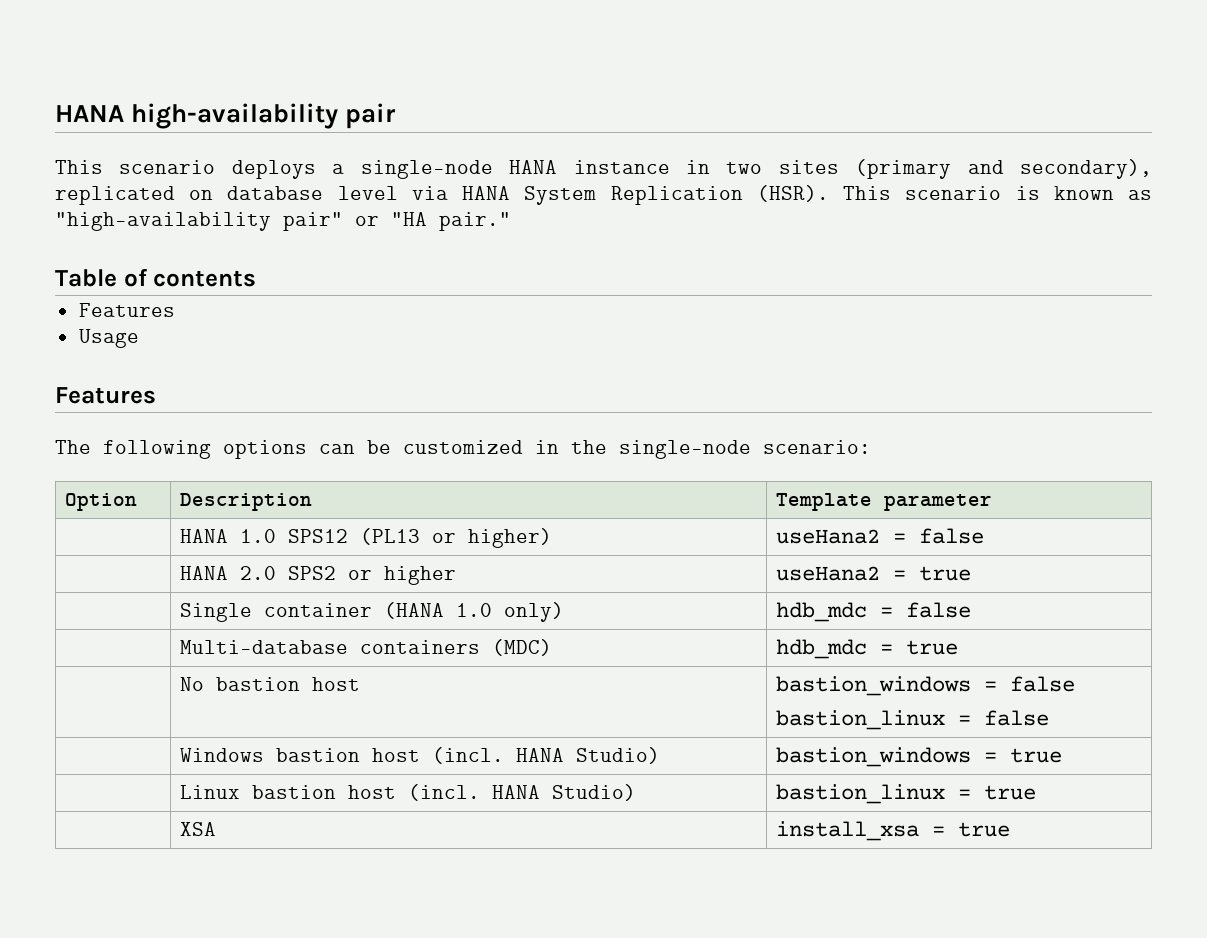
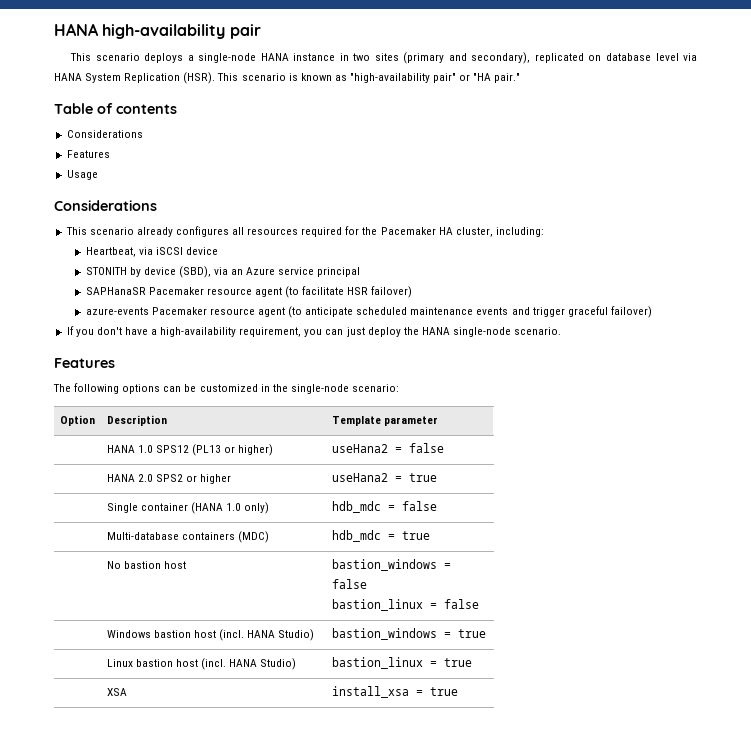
(257, 278) none -> [66,130,143,138] // Considerations
(139, 338) none -> [54,200,157,211] [65,226,544,237] [85,247,218,257] [85,266,361,278] [85,286,413,298] [85,306,652,318] [66,326,562,337] // Considerations // This scenario already configures all resources required for the Pacemaker HA cluster, including: // Heartbeat, via iSCSI device // STONITH by device (SBD), via an Azure service principal // SAPHanaSR Pacemaker resource agent (to facilitate HSR failover) // azure-events Pacemaker resource agent (to anticipate scheduled maintenance events and trigger graceful failover) // If you don't have a high-availability requirement, you can just deploy the HANA single-node scenario.

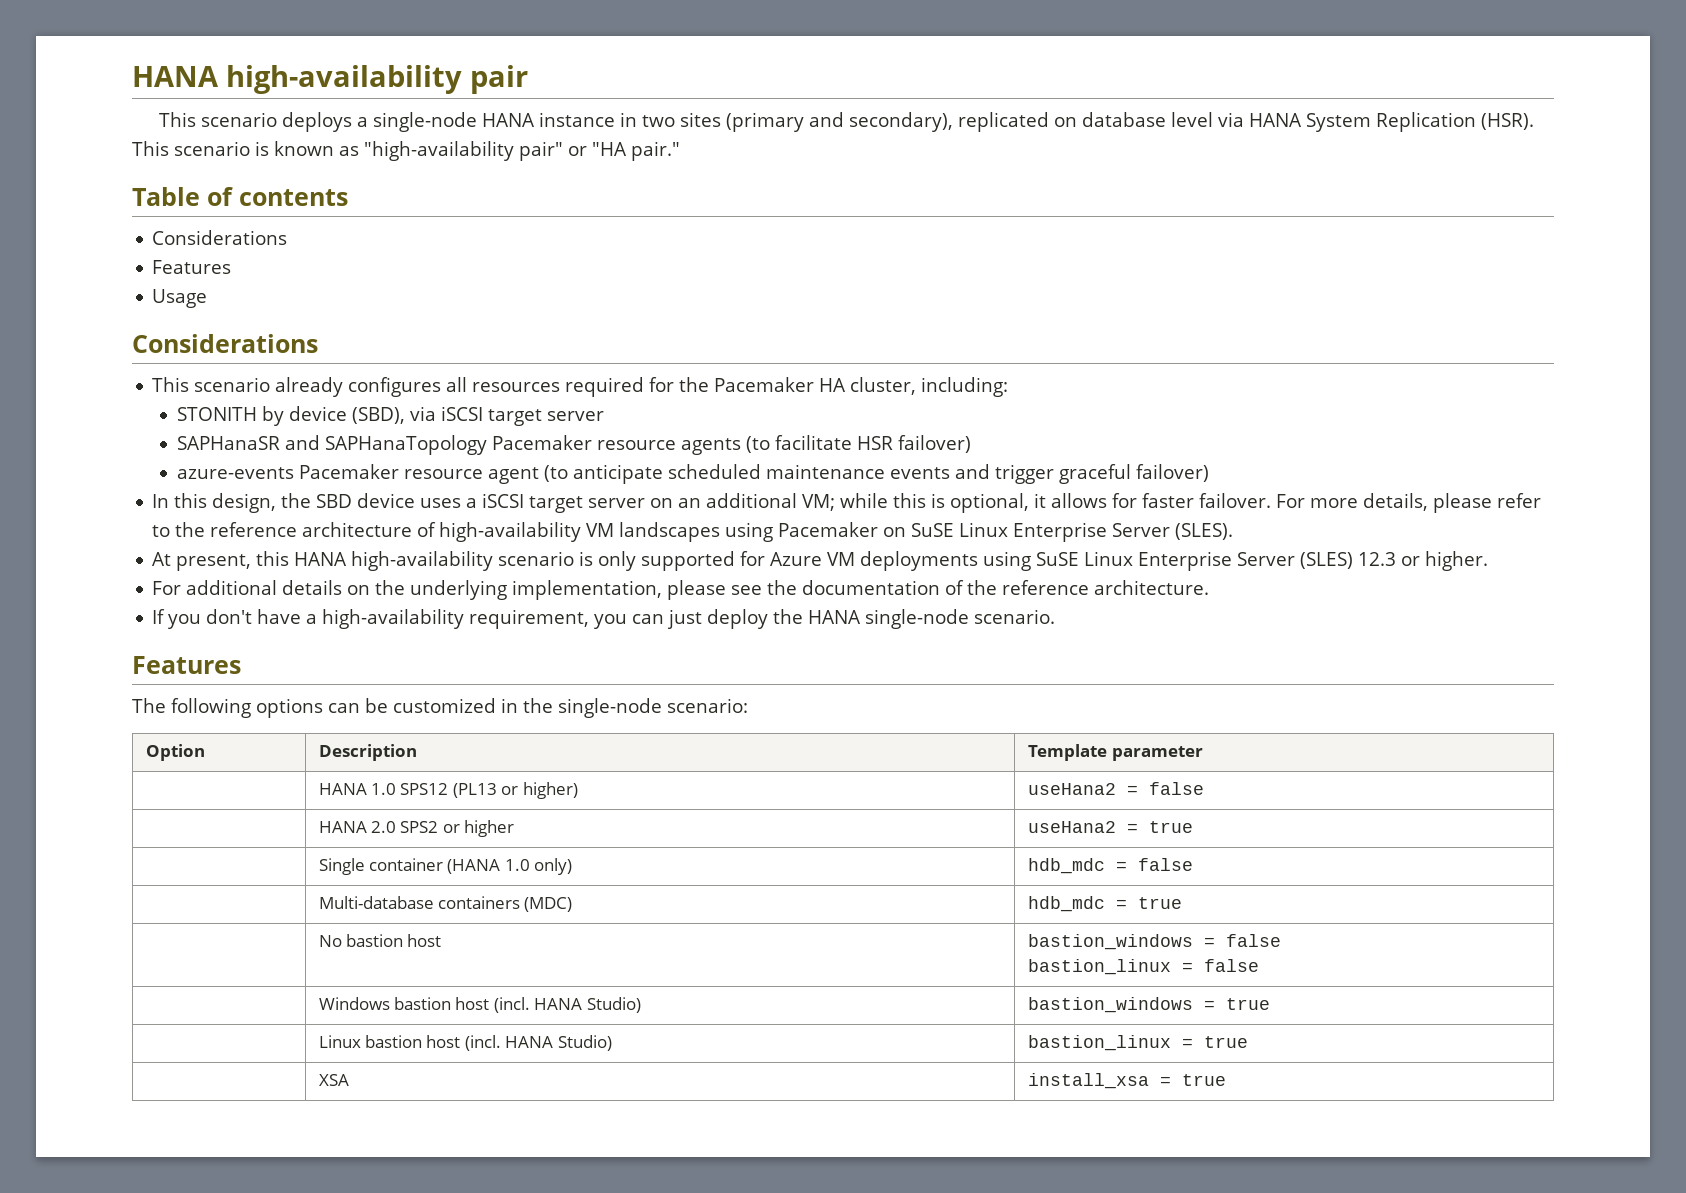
[85,247,218,257] // Heartbeat, via iSCSI device -> (1009, 387) none
[231,267,361,277] an Azure service principal -> [440,406,604,426] iSCSI target server
[148,287,282,297] Pacemaker resource agent -> [284,435,741,455] and SAPHanaTopology Pacemaker resource agents
(652, 312) none -> [152,493,1542,513] [152,522,1234,542] [152,551,1489,571] [152,580,1210,600] // In this design, the SBD device uses a iSCSI target server on an additional VM; while this is optional, it allows for faster failover. For more details, please refer to the reference architecture of high-availability VM landscapes using Pacemaker on SuSE Linux Enterprise Server (SLES). // At present, this HANA high-availability scenario is only supported for Azure VM deployments using SuSE Linux Enterprise Server (SLES) 12.3 or higher. // For additional details on the underlying implementation, please see the documentation of the reference architecture.

